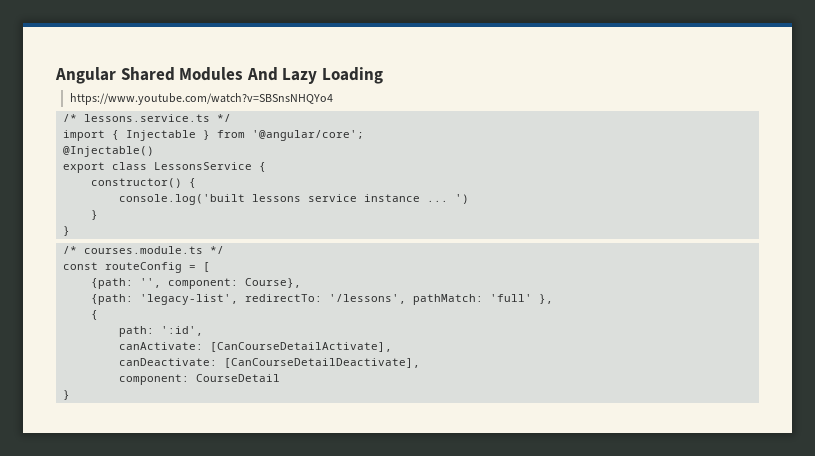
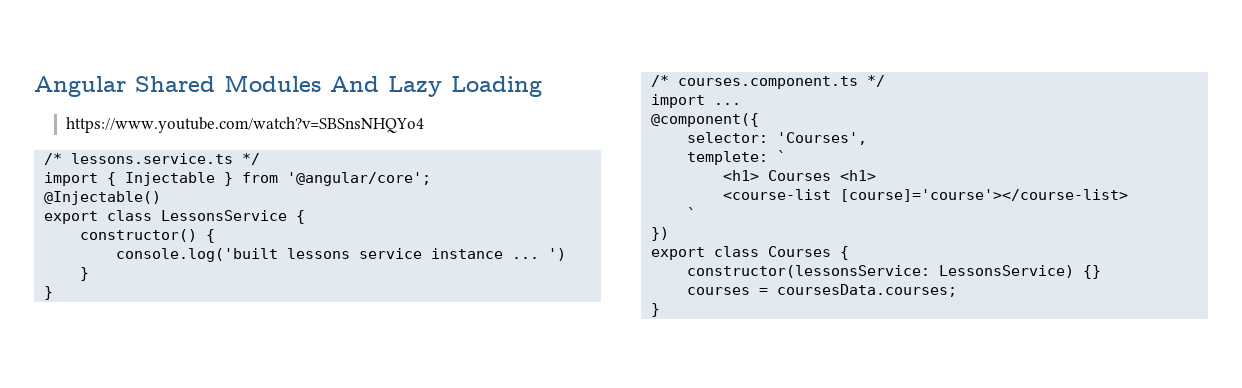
[84,246,225,254] [63,262,211,273] [91,278,302,289] [91,294,554,305] [91,310,99,320] [119,326,204,337] [119,342,393,352] [119,358,421,368] [119,374,281,385] courses.module.ts */ // const routeConfig = [ // {path: '', component: Course}, // {path: 'legacy-list', redirectTo: '/lessons', pathMatch: 'full' }, // { // path: ':id', // canActivate: [CanCourseDetailActivate], // canDeactivate: [CanCourseDetailDeactivate], // component: CourseDetail -> [678,75,886,89] [651,94,742,108] [651,113,760,127] [687,132,868,145] [687,150,787,165] [723,170,877,181] [723,189,1129,202] [687,207,697,219] [651,227,670,241] [651,246,850,260] [687,265,1102,279] [687,284,958,297] courses.component.ts */ // import ... // @component({ // selector: 'Courses', // templete: ` // <h1> Courses <h1> // <course-list [course]='course'></course-list> // ` // }) // export class Courses { // constructor(lessonsService: LessonsService) {} // courses = coursesData.courses;

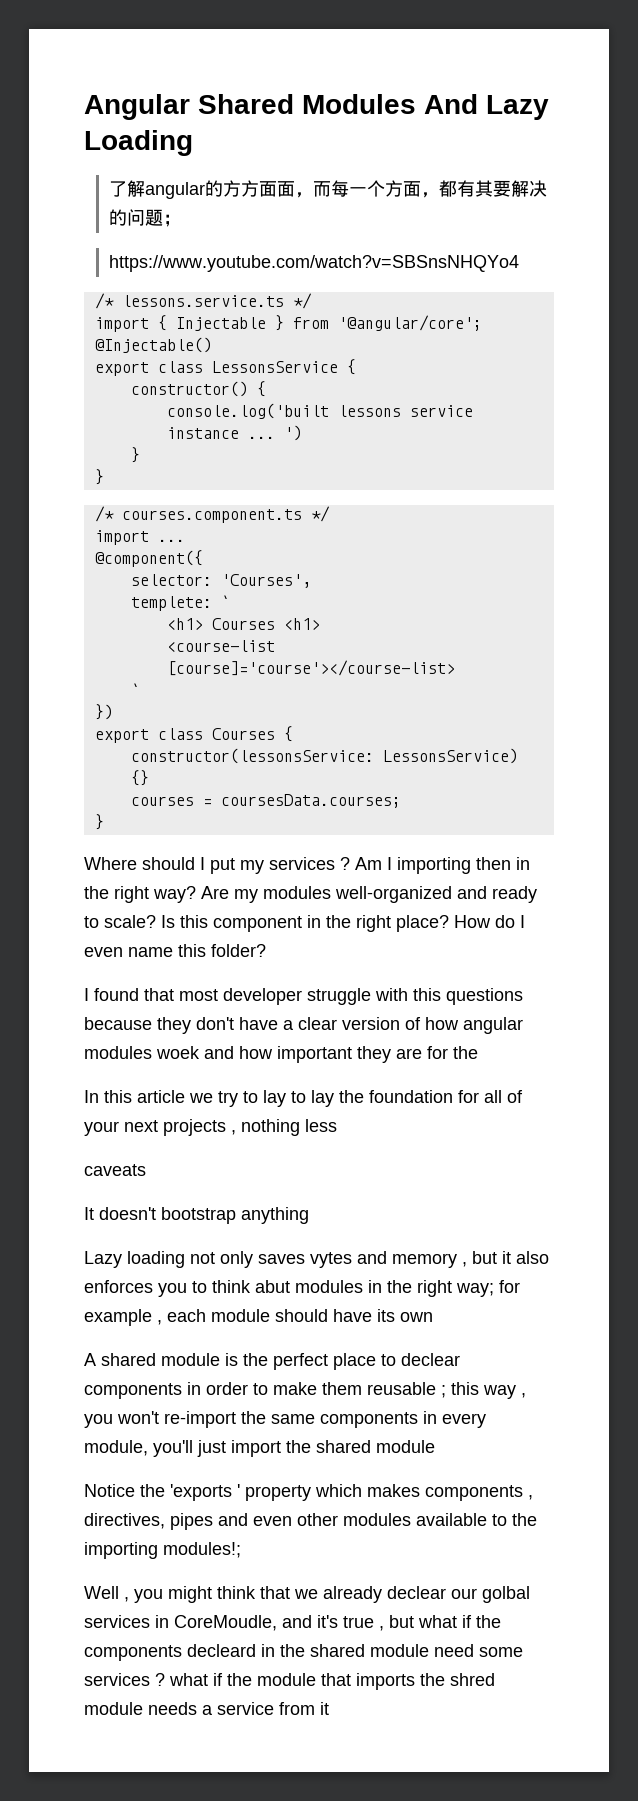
(542, 86) none -> [108,180,547,199] [108,209,181,227] // 了解angular的方方面面，而每一个方面，都有其要解决的问题；
(661, 310) none -> [84,857,530,874] [84,886,537,903] [84,915,525,932] [84,944,266,957] [84,988,523,1005] [84,1017,523,1034] [84,1046,478,1063] [84,1090,523,1107] [84,1119,337,1136] [84,1164,146,1176] [84,1207,309,1224] [84,1251,549,1268] [84,1280,520,1297] [84,1309,433,1326] [84,1353,460,1370] [84,1382,526,1399] [84,1411,486,1428] [84,1440,435,1457] [84,1484,533,1501] [84,1513,537,1530] [84,1542,241,1559] [84,1586,530,1603] [84,1615,501,1631] [84,1644,523,1661] [84,1673,495,1690] [84,1702,329,1715] // Where should I put my services ? Am I importing then in the right way? Are my modules well-organized and ready to scale? Is this component in the right place? How do I even name this folder? // I found that most developer struggle with this questions because they don't have a clear version of how angular modules woek and how important they are for the // In this article we try to lay to lay the foundation for all of your next projects , nothing less // caveats // It doesn't bootstrap anything // Lazy loading not only saves vytes and memory , but it also enforces you to think abut modules in the right way; for example , each module should have its own // A shared module is the perfect place to declear components in order to make them reusable ; this way , you won't re-import the same components in every module, you'll just import the shared module // Notice the 'exports ' property which makes components , directives, pipes and even other modules available to the importing modules!; // Well , you might think that we already declear our golbal services in CoreMoudle, and it's true , but what if the components decleard in the shared module need some services ? what if the module that imports the shred module needs a service from it

